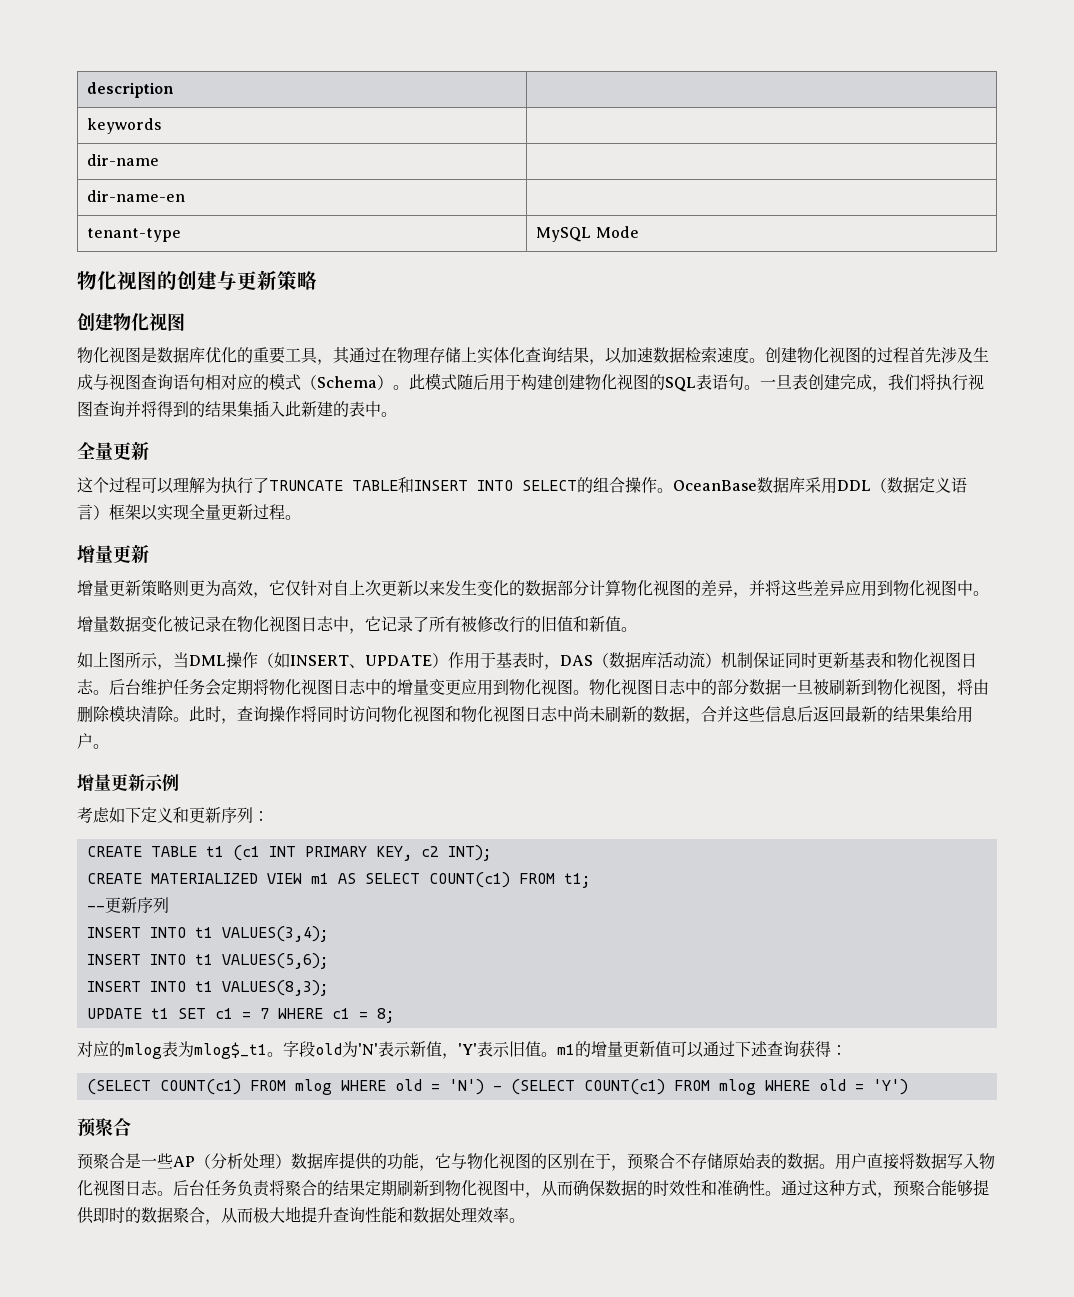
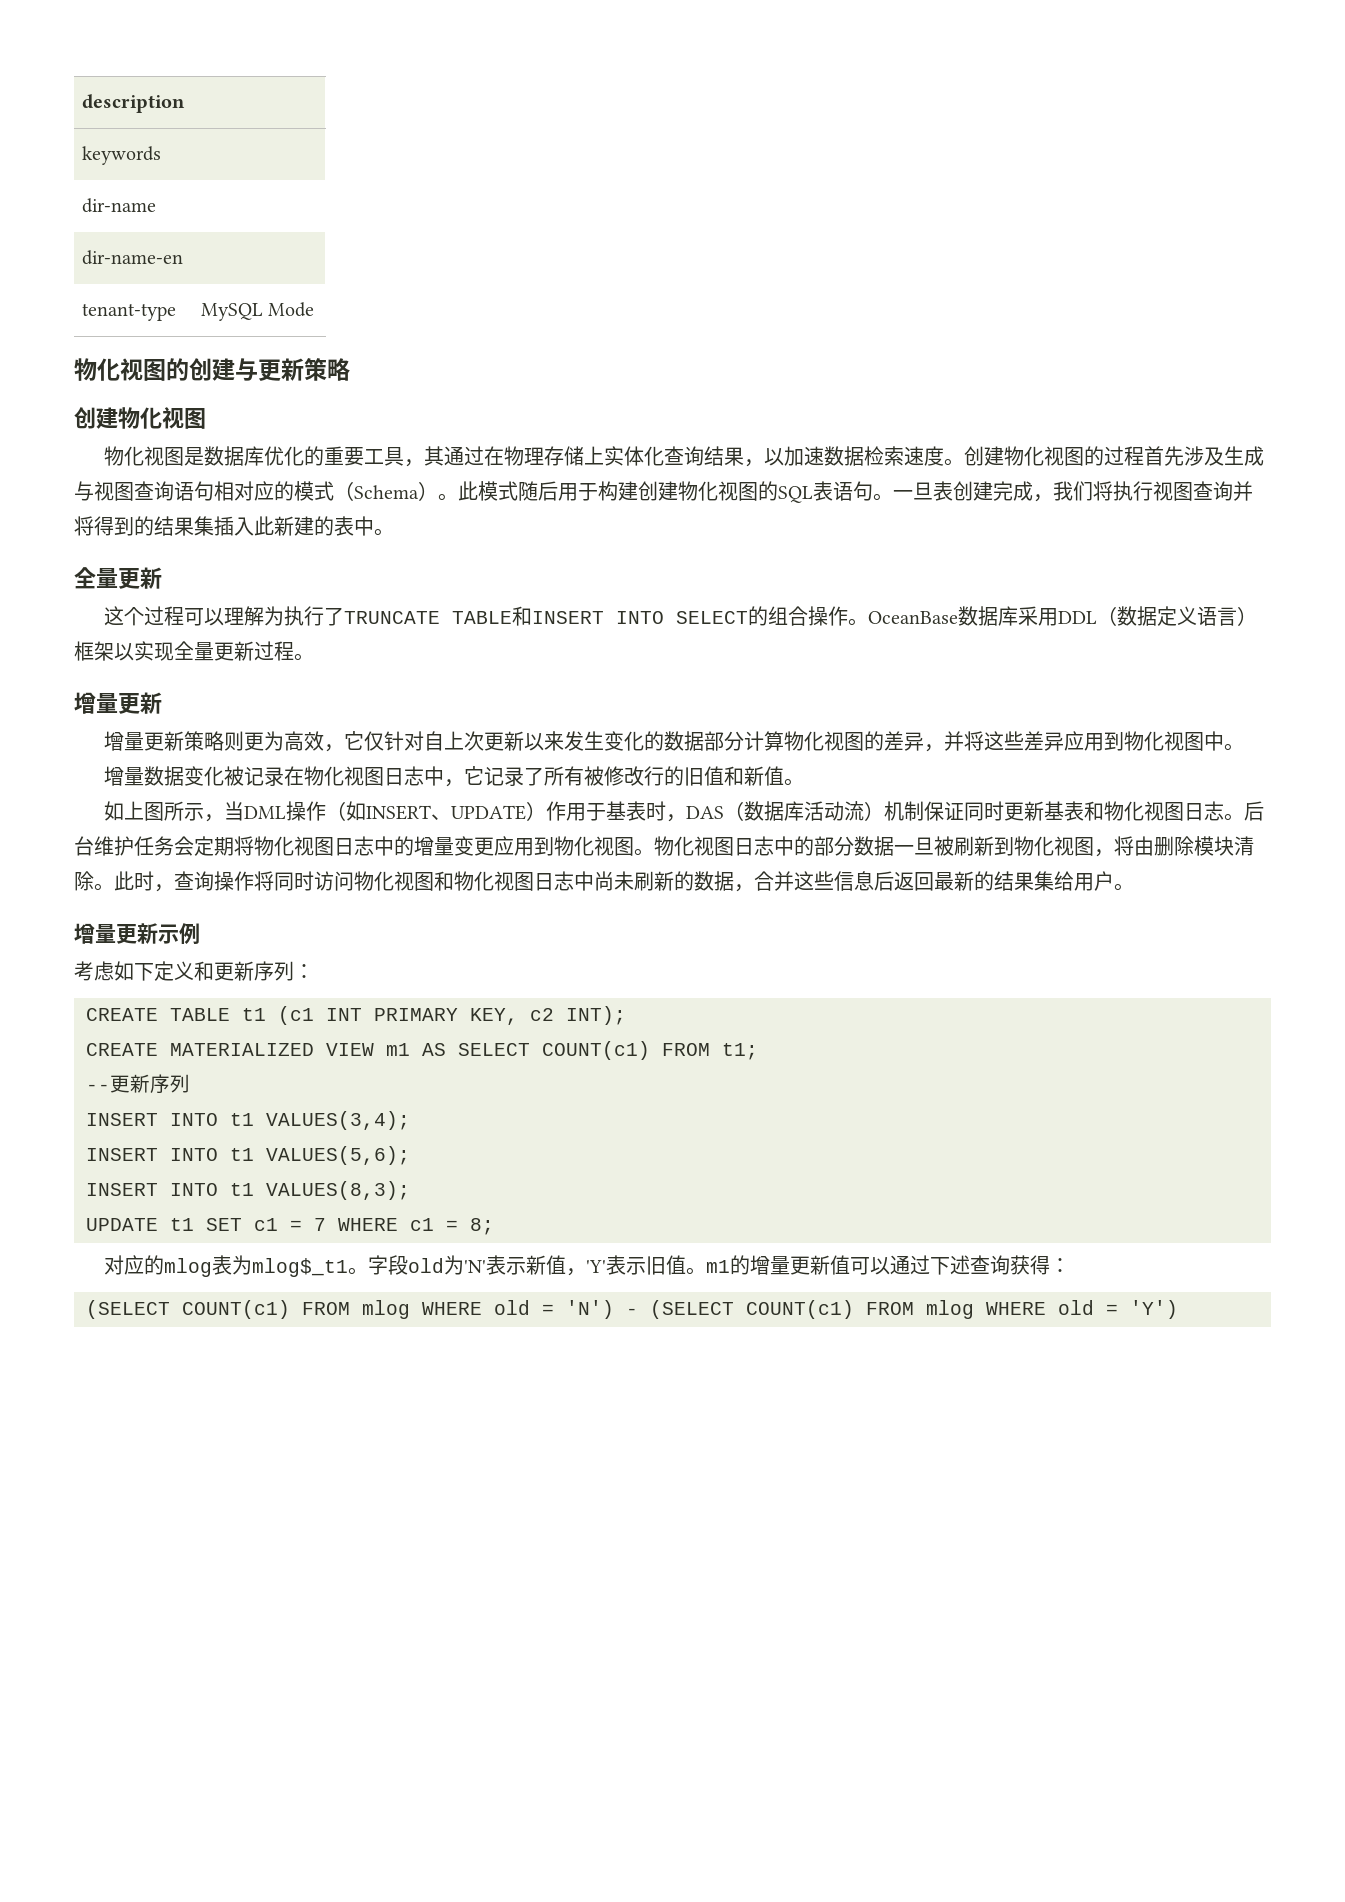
[77,1118,131,1137] [77,1152,995,1171] [77,1179,989,1198] [77,1206,525,1225] // 预聚合 // 预聚合是一些AP（分析处理）数据库提供的功能，它与物化视图的区别在于，预聚合不存储原始表的数据。用户直接将数据写入物化视图日志。后台任务负责将聚合的结果定期刷新到物化视图中，从而确保数据的时效性和准确性。通过这种方式，预聚合能够提供即时的数据聚合，从而极大地提升查询性能和数据处理效率。 -> (1178, 1309) none

